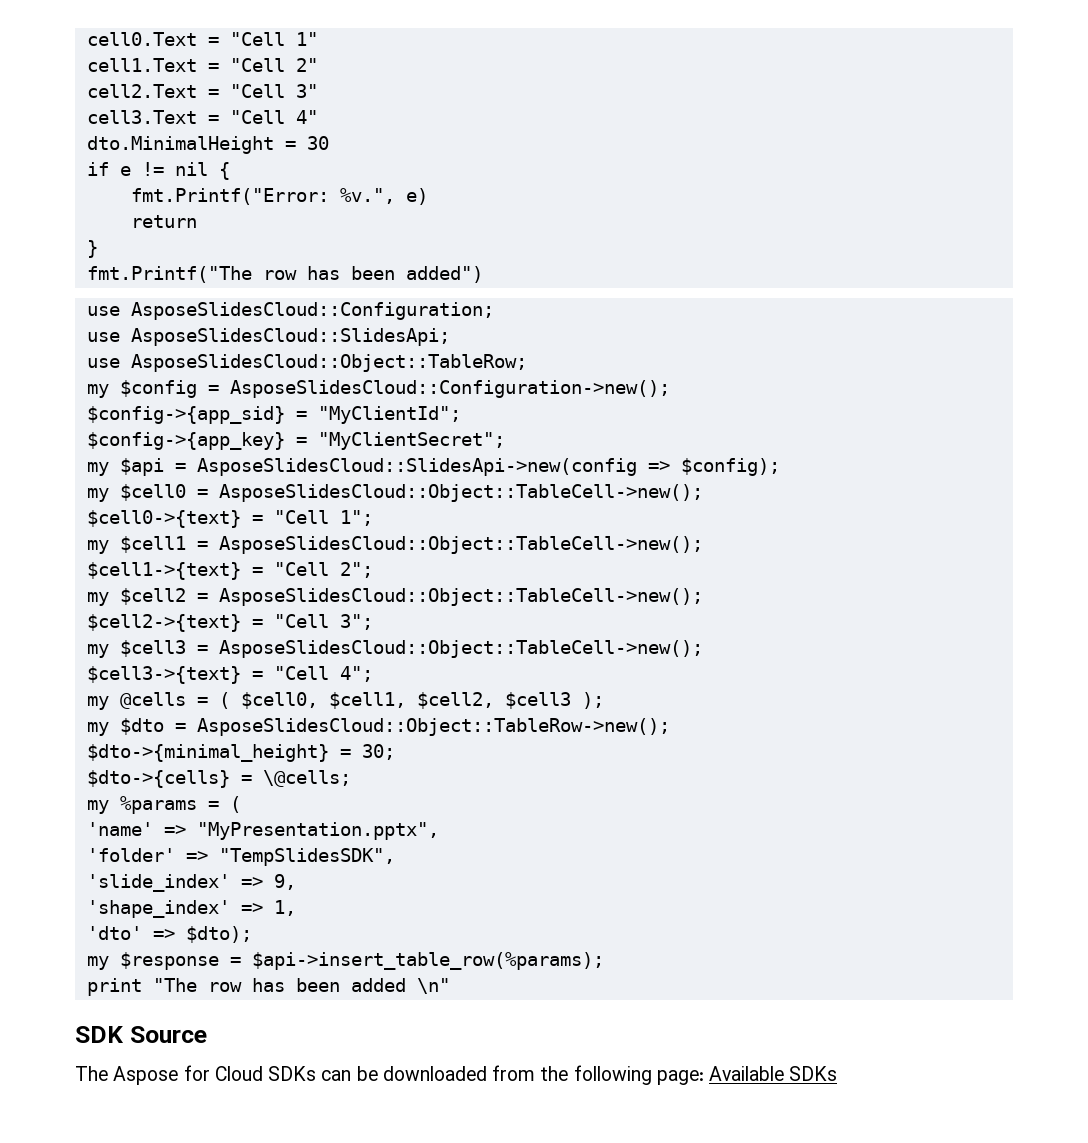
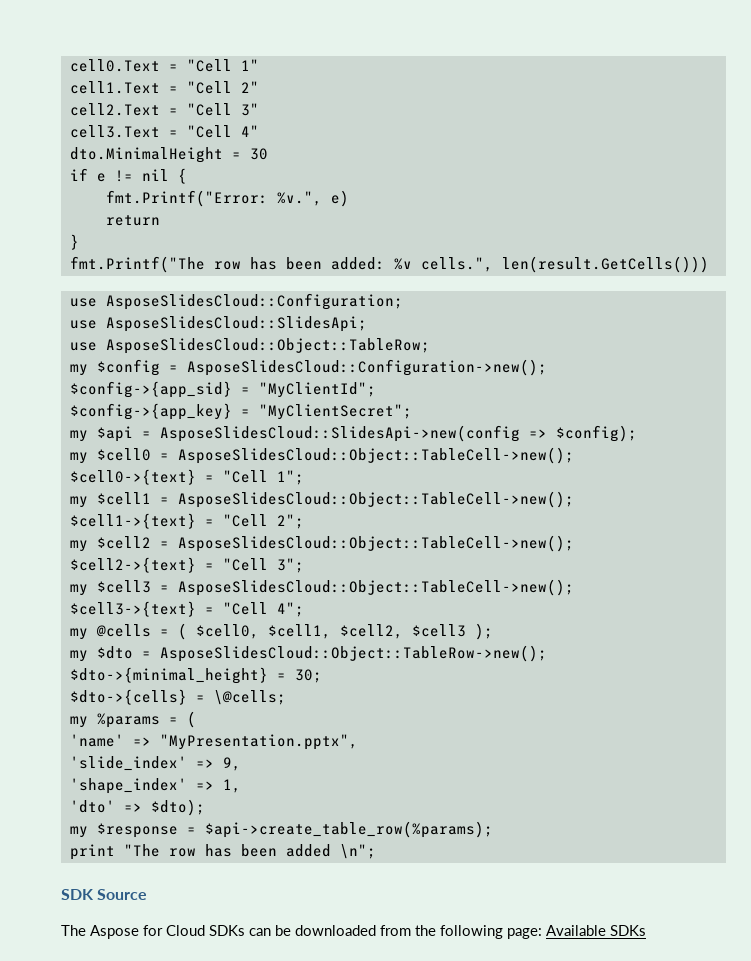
[405,266,483,283] added") -> [330,256,709,273] added: %v cells.", len(result.GetCells()))
[86,848,395,866] // 'folder' => "TempSlidesSDK", -> (358, 742) none
[251,952,604,970] $api->insert_table_row(%params); -> [204,821,493,838] $api->create_table_row(%params);
[416,978,450,994] \n" -> [339,844,376,859] \n";

